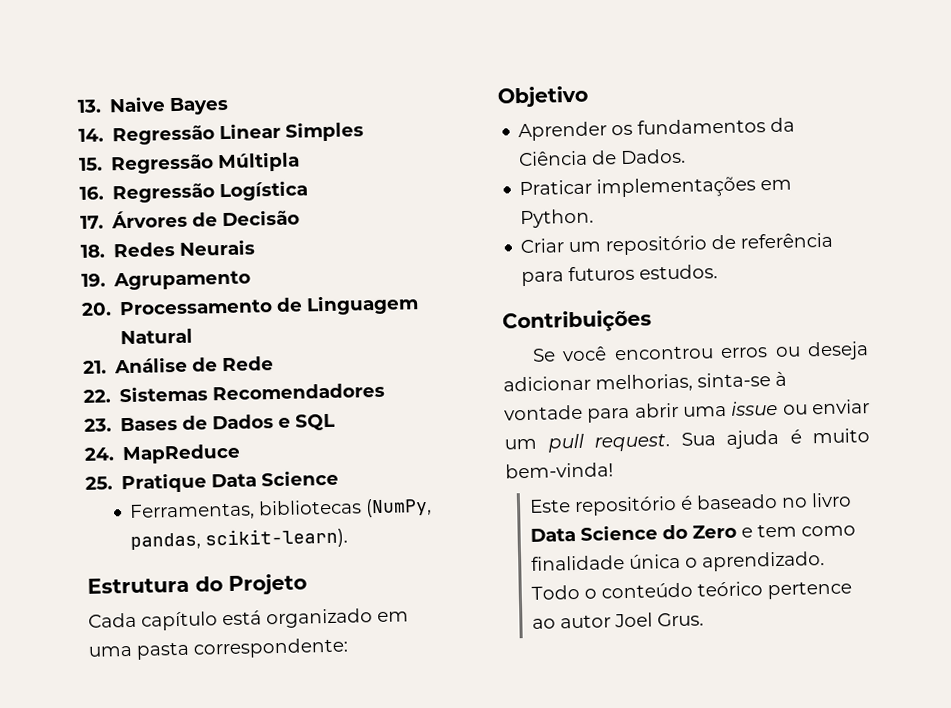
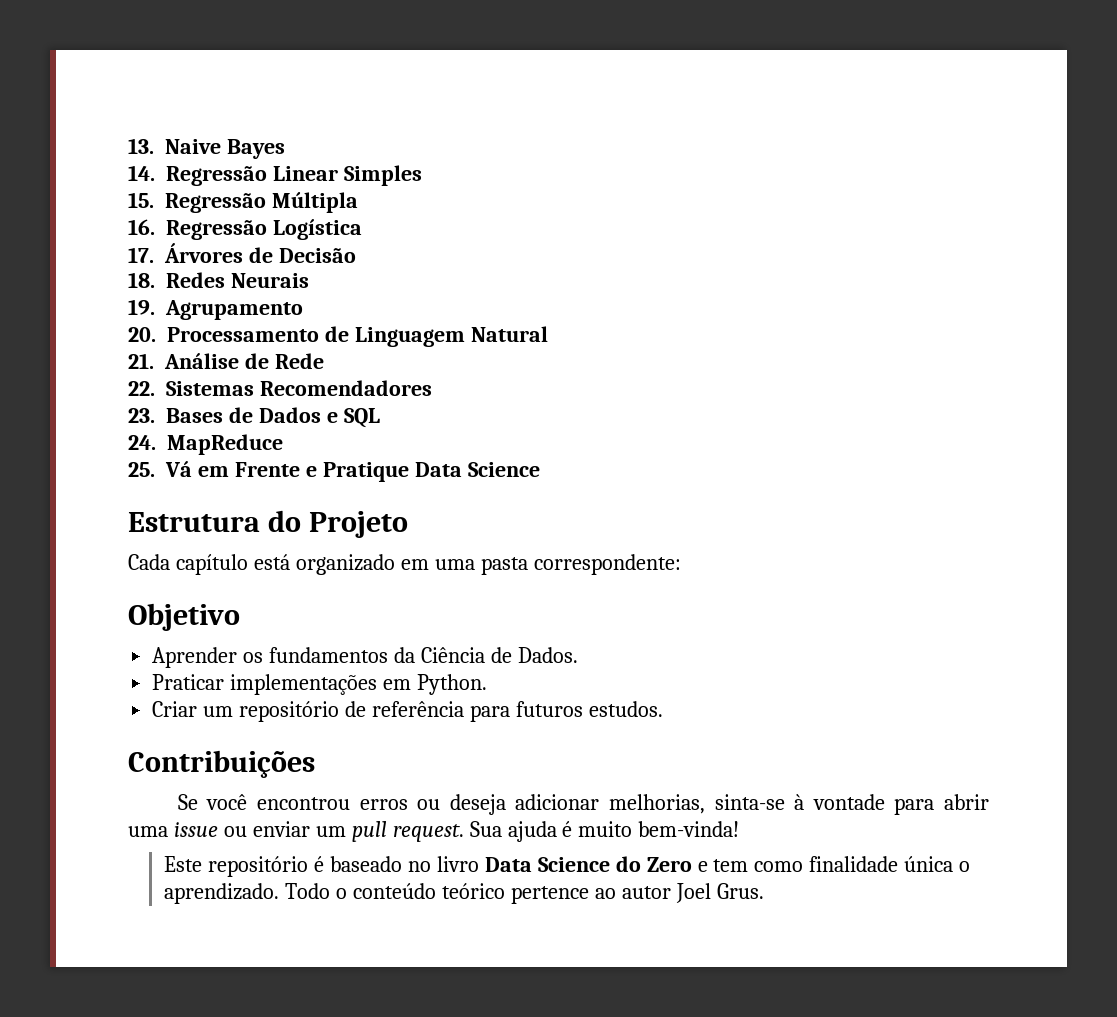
(113, 483) none -> [165,461,317,477] Vá em Frente e
[129,497,433,521] [130,527,349,550] // Ferramentas, bibliotecas (NumPy, pandas, scikit-learn). -> (540, 469) none

